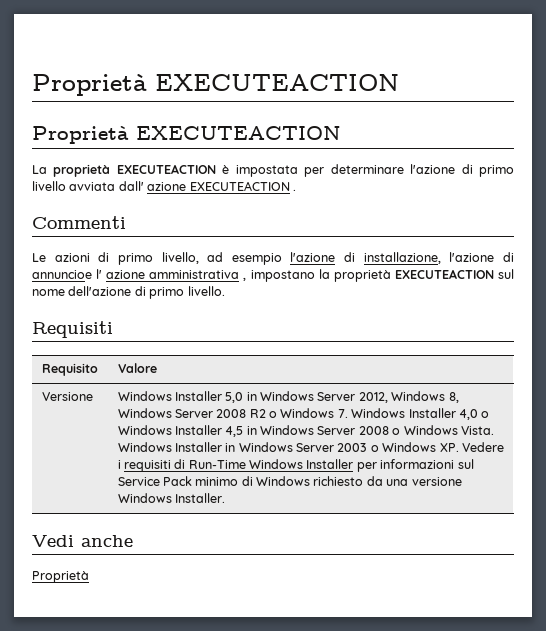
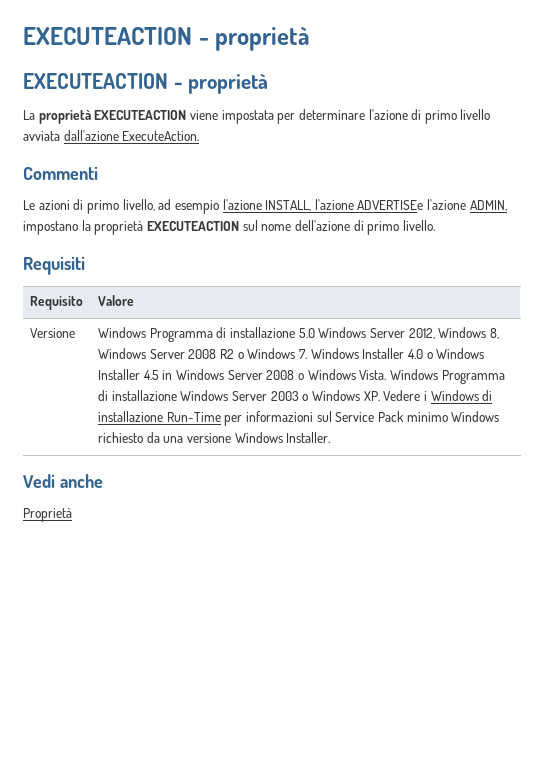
[32,74,399,96] [32,126,341,144] Proprietà EXECUTEACTION // Proprietà EXECUTEACTION -> [23,27,311,51] [23,73,269,94] EXECUTEACTION - proprietà // EXECUTEACTION - proprietà
[222,165,230,174] è -> [189,110,218,120] viene
[118,181,296,191] dall' azione EXECUTEACTION . -> [63,130,200,141] dall'azione ExecuteAction.
[344,252,514,264] [32,269,247,281] di installazione, l'azione di annuncioe l' azione amministrativa , -> [265,199,507,211] INSTALL, l'azione ADVERTISEe l'azione ADMIN,
[174,391,257,403] Installer 5,0 in -> [149,327,315,342] Programma di installazione 5.0
[458,409,478,420] 4,0 -> [407,349,423,359] 4.0
[225,426,244,437] 4,5 -> [143,370,159,380] 4.5
[174,442,236,452] Installer in -> [441,370,505,384] [98,390,177,401] Programma di installazione
[123,459,354,472] requisiti di Run-Time Windows Installer -> [430,390,493,401] [98,411,221,422] Windows di installazione Run-Time
[241,476,253,486] di -> (448, 417) none

